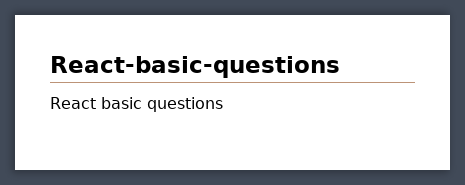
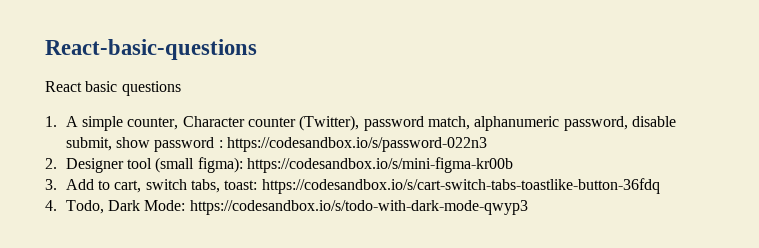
(223, 104) none -> [45,115,676,131] [65,137,487,152] [45,157,513,173] [45,178,660,194] [45,200,528,215] // 1. A simple counter, Character counter (Twitter), password match, alphanumeric password, disable submit, show password : https://codesandbox.io/s/password-022n3 // 2. Designer tool (small figma): https://codesandbox.io/s/mini-figma-kr00b // 3. Add to cart, switch tabs, toast: https://codesandbox.io/s/cart-switch-tabs-toastlike-button-36fdq // 4. Todo, Dark Mode: https://codesandbox.io/s/todo-with-dark-mode-qwyp3

